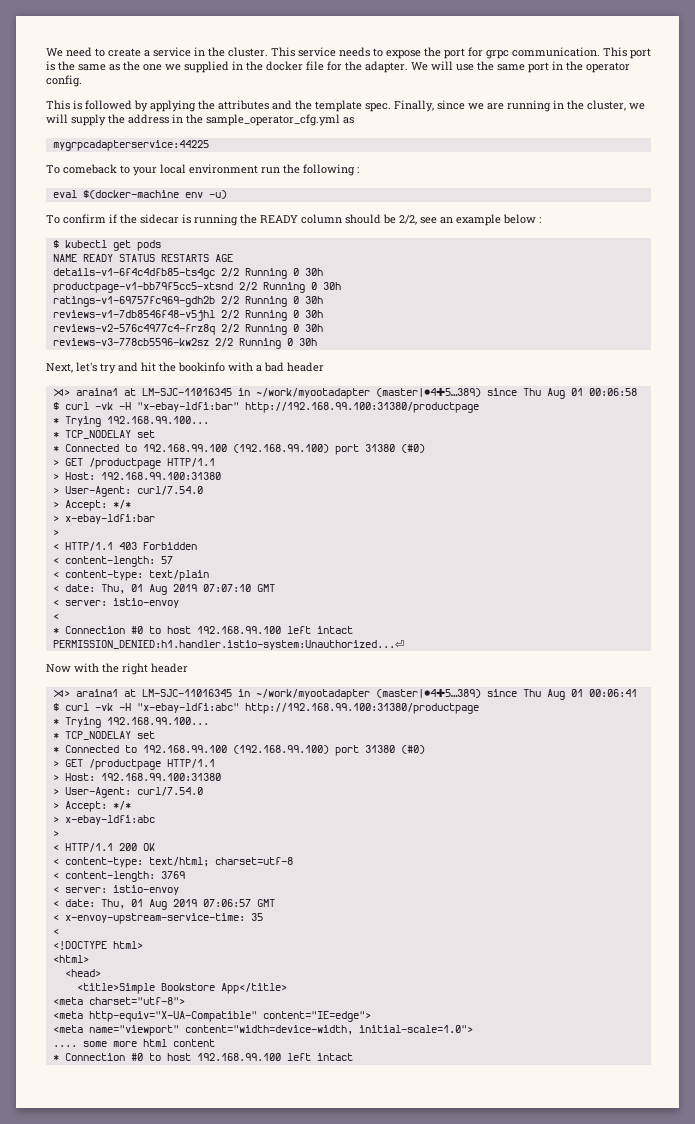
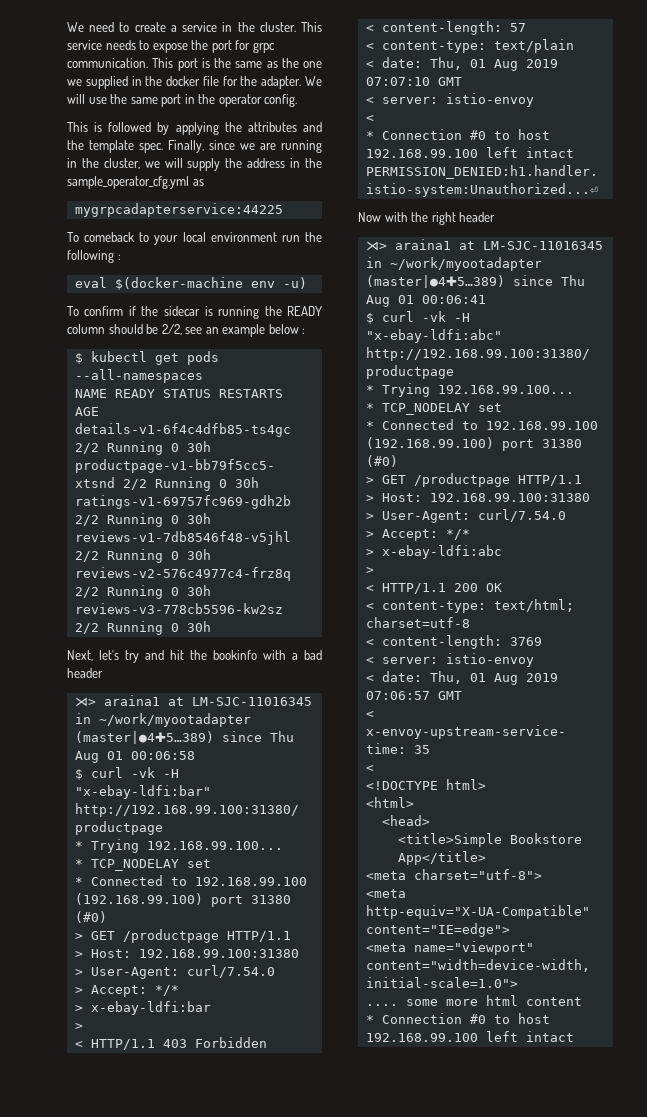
(161, 245) none -> [74,369,203,383] --all-namespaces

